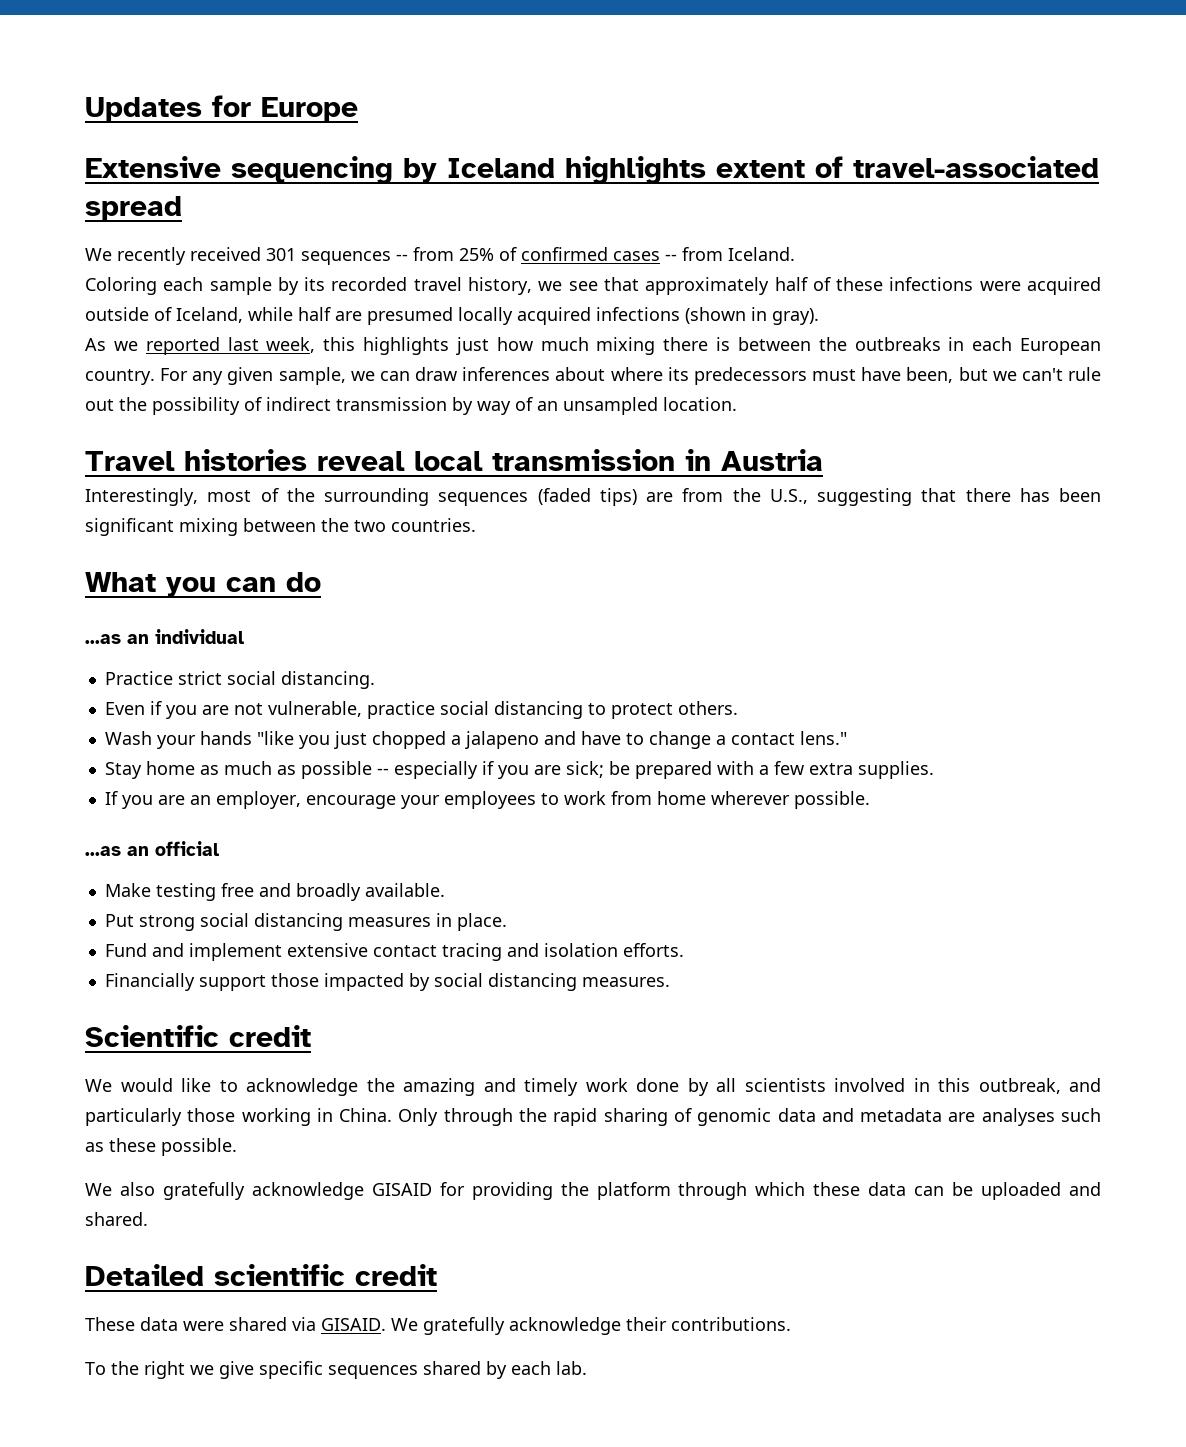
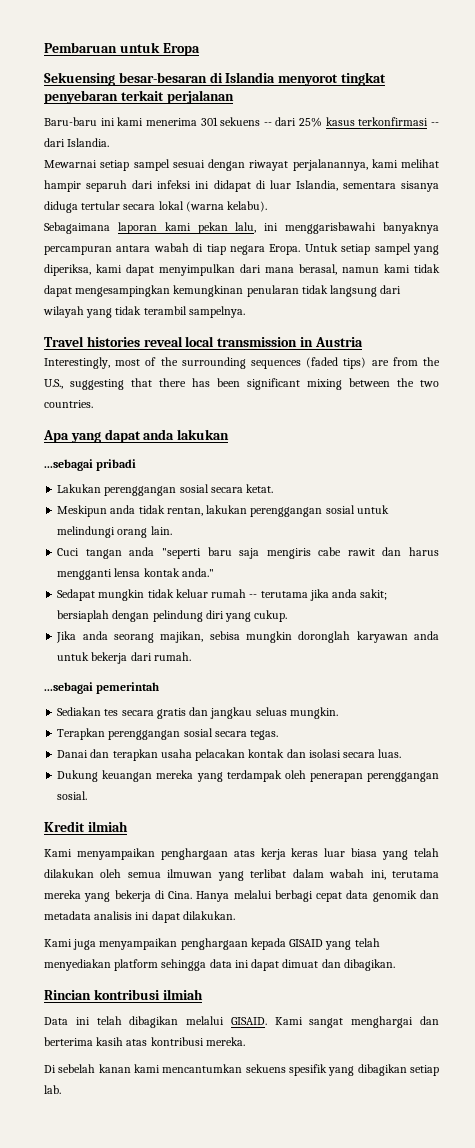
[85,95,358,122] [85,156,1099,184] [85,196,182,221] [85,247,795,265] [85,277,1101,295] [85,307,819,325] [85,337,1102,355] [85,367,1101,385] [85,397,737,415] Updates for Europe // Extensive sequencing by Iceland highlights extent of travel-associated spread // We recently received 301 sequences -- from 25% of confirmed cases -- from Iceland. // Coloring each sample by its recorded travel history, we see that approximately half of these infections were acquired outside of Iceland, while half are presumed locally acquired infections (shown in gray). // As we reported last week, this highlights just how much mixing there is between the outbreaks in each European country. For any given sample, we can draw inferences about where its predecessors must have been, but we can't rule out the possibility of indirect transmission by way of an unsampled location. -> [44,42,200,56] [44,72,386,86] [44,90,234,104] [44,117,439,127] [44,138,110,147] [44,159,439,171] [44,180,439,192] [44,201,268,213] [44,222,439,234] [44,243,439,255] [44,264,440,276] [44,285,402,297] [43,306,245,318] Pembaruan untuk Eropa // Sekuensing besar-besaran di Islandia menyorot tingkat penyebaran terkait perjalanan // Baru-baru ini kami menerima 301 sekuens -- dari 25% kasus terkonfirmasi -- dari Islandia. // Mewarnai setiap sampel sesuai dengan riwayat perjalanannya, kami melihat hampir separuh dari infeksi ini didapat di luar Islandia, sementara sisanya diduga tertular secara lokal (warna kelabu). // Sebagaimana laporan kami pekan lalu, ini menggarisbawahi banyaknya percampuran antara wabah di tiap negara Eropa. Untuk setiap sampel yang diperiksa, kami dapat menyimpulkan dari mana berasal, namun kami tidak dapat mengesampingkan kemungkinan penularan tidak langsung dari wilayah yang tidak terambil sampelnya.
[85,572,321,597] [85,629,244,644] [104,671,375,689] [104,701,738,719] [104,731,847,749] [104,761,934,779] [104,791,870,809] [85,841,219,856] [104,883,445,901] [104,913,507,931] [104,943,684,961] [104,973,670,991] [85,1025,311,1047] [85,1078,1101,1096] [85,1108,1101,1126] [85,1138,237,1156] [85,1182,1101,1200] [85,1212,148,1226] [85,1264,437,1286] [85,1317,791,1335] [85,1361,551,1379] What you can do // ...as an individual // Practice strict social distancing. // Even if you are not vulnerable, practice social distancing to protect others. // Wash your hands "like you just chopped a jalapeno and have to change a contact lens." // Stay home as much as possible -- especially if you are sick; be prepared with a few extra supplies. // If you are an employer, encourage your employees to work from home wherever possible. // ...as an official // Make testing free and broadly available. // Put strong social distancing measures in place. // Fund and implement extensive contact tracing and isolation efforts. // Financially support those impacted by social distancing measures. // Scientific credit // We would like to acknowledge the amazing and timely work done by all scientists involved in this outbreak, and particularly those working in China. Only through the rapid sharing of genomic data and metadata are analyses such as these possible. // We also gratefully acknowledge GISAID for providing the platform through which these data can be uploaded and shared. // Detailed scientific credit // These data were shared via GISAID. We gratefully acknowledge their contributions. // To the right we give specific sequences shared by each -> [43,429,230,443] [44,459,137,471] [57,484,274,496] [57,505,389,517] [57,526,172,538] [57,547,439,559] [57,568,214,580] [57,589,388,601] [57,610,288,622] [56,631,439,643] [57,652,191,664] [44,682,160,694] [57,707,338,719] [57,728,279,740] [57,749,402,761] [57,770,439,782] [57,791,88,800] [44,821,128,832] [44,848,440,860] [44,869,439,881] [44,890,439,902] [44,911,235,923] [44,938,380,950] [44,959,395,971] [44,989,203,1000] [44,1016,439,1028] [44,1037,245,1046] [44,1064,439,1076] Apa yang dapat anda lakukan // ...sebagai pribadi // Lakukan perenggangan sosial secara ketat. // Meskipun anda tidak rentan, lakukan perenggangan sosial untuk melindungi orang lain. // Cuci tangan anda "seperti baru saja mengiris cabe rawit dan harus mengganti lensa kontak anda." // Sedapat mungkin tidak keluar rumah -- terutama jika anda sakit; bersiaplah dengan pelindung diri yang cukup. // Jika anda seorang majikan, sebisa mungkin doronglah karyawan anda untuk bekerja dari rumah. // ...sebagai pemerintah // Sediakan tes secara gratis dan jangkau seluas mungkin. // Terapkan perenggangan sosial secara tegas. // Danai dan terapkan usaha pelacakan kontak dan isolasi secara luas. // Dukung keuangan mereka yang terdampak oleh penerapan perenggangan sosial. // Kredit ilmiah // Kami menyampaikan penghargaan atas kerja keras luar biasa yang telah dilakukan oleh semua ilmuwan yang terlibat dalam wabah ini, terutama mereka yang bekerja di Cina. Hanya melalui berbagi cepat data genomik dan metadata analisis ini dapat dilakukan. // Kami juga menyampaikan penghargaan kepada GISAID yang telah menyediakan platform sehingga data ini dapat dimuat dan dibagikan. // Rincian kontribusi ilmiah // Data ini telah dibagikan melalui GISAID. Kami sangat menghargai dan berterima kasih atas kontribusi mereka. // Di sebelah kanan kami mencantumkan sekuens spesifik yang dibagikan setiap

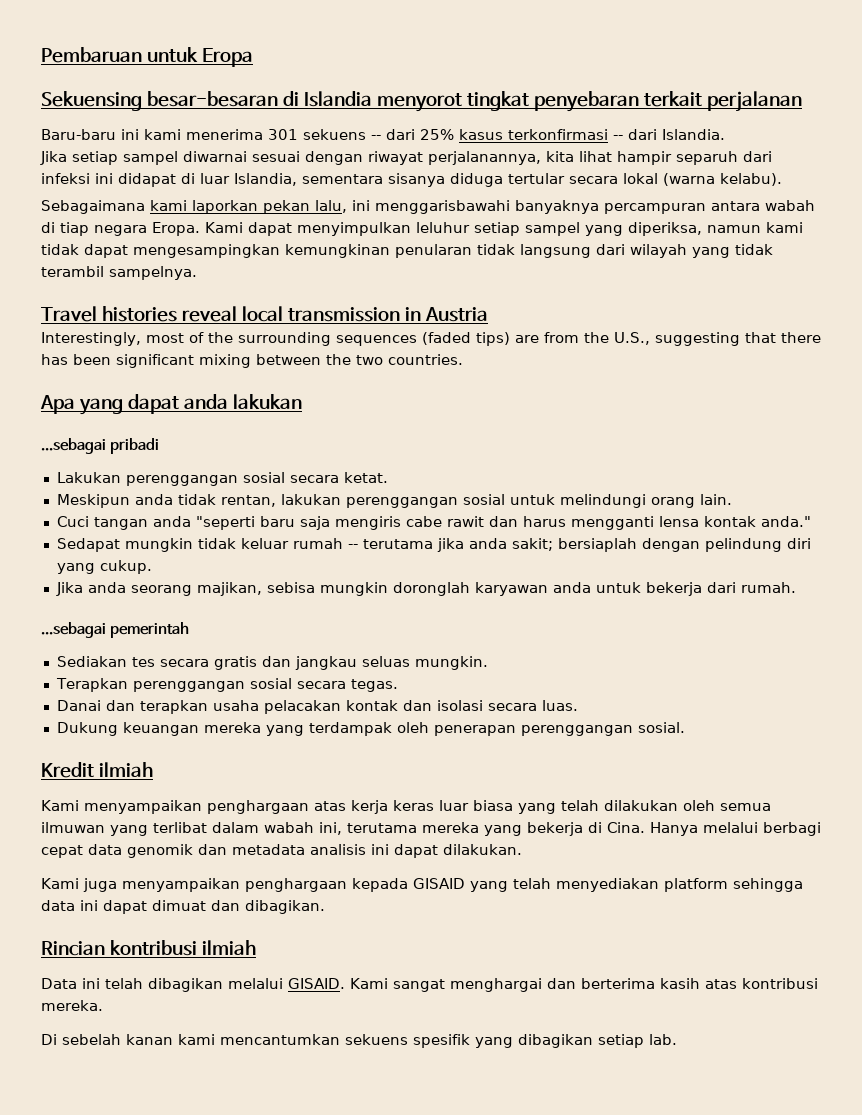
[44,159,170,171] Mewarnai setiap sampel -> [40,151,247,165] Jika setiap sampel diwarnai
[371,159,439,168] kami melihat -> [546,151,612,162] kita lihat
[117,222,191,234] laporan kami -> [150,200,258,214] kami laporkan
[304,243,439,255] [44,264,337,276] Untuk setiap sampel yang diperiksa, kami dapat menyimpulkan dari mana berasal, -> [205,222,702,236] Kami dapat menyimpulkan leluhur setiap sampel yang diperiksa,

